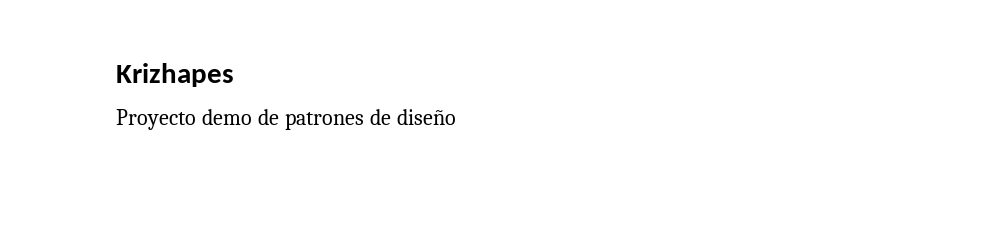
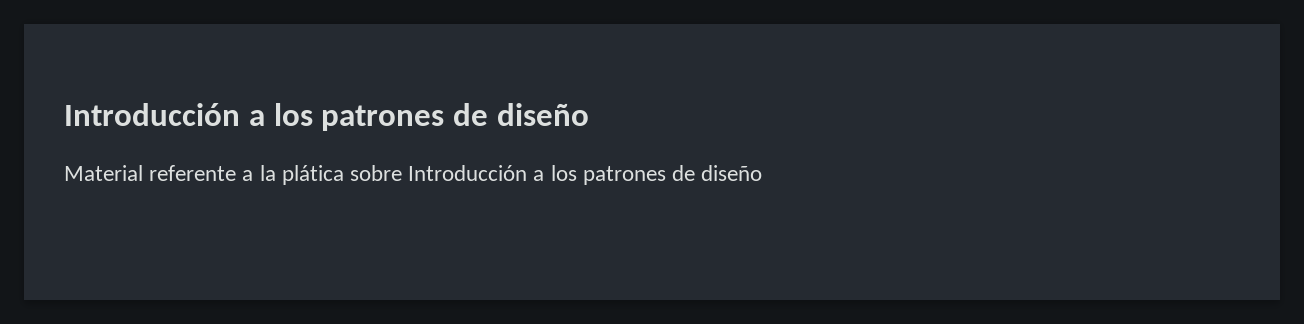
[116,63,234,87] [116,109,456,130] Krizhapes // Proyecto demo de patrones de diseño -> [64,103,589,131] [64,165,763,185] Introducción a los patrones de diseño // Material referente a la plática sobre Introducción a los patrones de diseño

